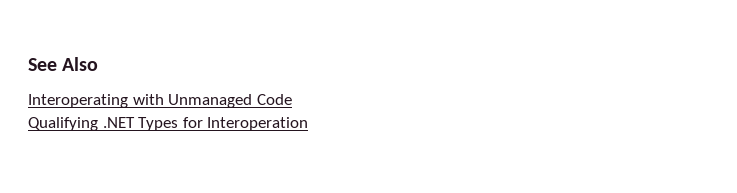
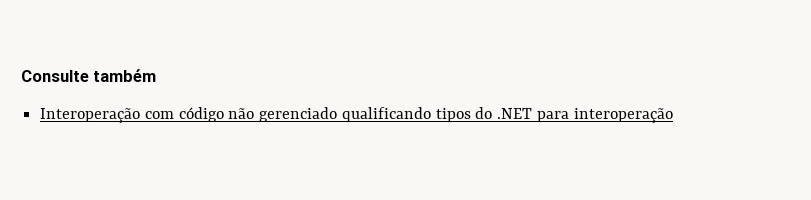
[28,57,99,71] [28,94,292,108] [28,117,309,131] See Also // Interoperating with Unmanaged Code // Qualifying .NET Types for Interoperation -> [21,69,157,82] [40,107,673,123] Consulte também // Interoperação com código não gerenciado qualificando tipos do .NET para interoperação

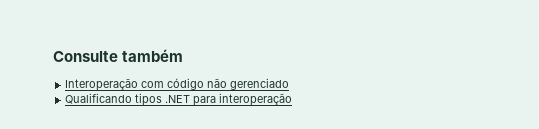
[341,107,493,122] qualificando tipos do -> [65,93,163,106] // Qualificando tipos

